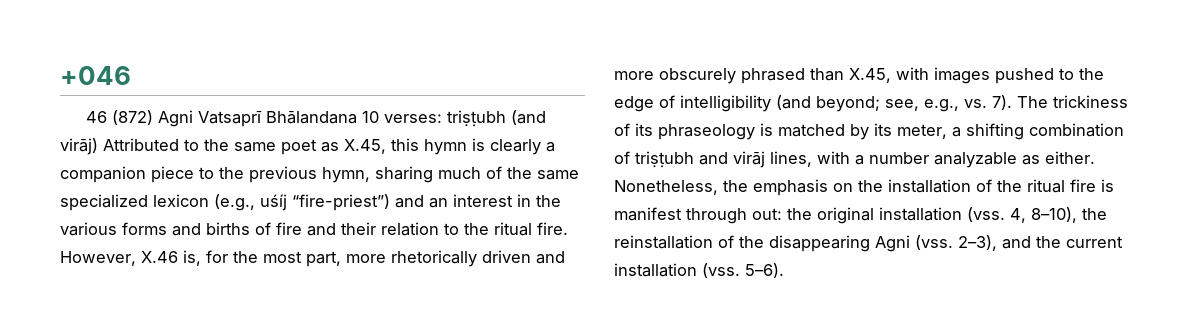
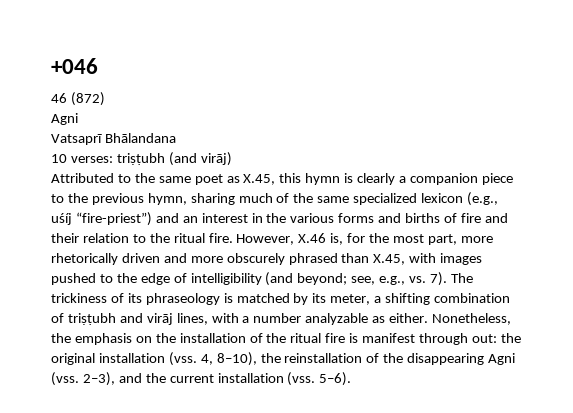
[158,110,194,127] Agni -> [51,113,78,125] // Agni //
(358, 117) none -> (176, 138) //
(98, 146) none -> (232, 159) //

